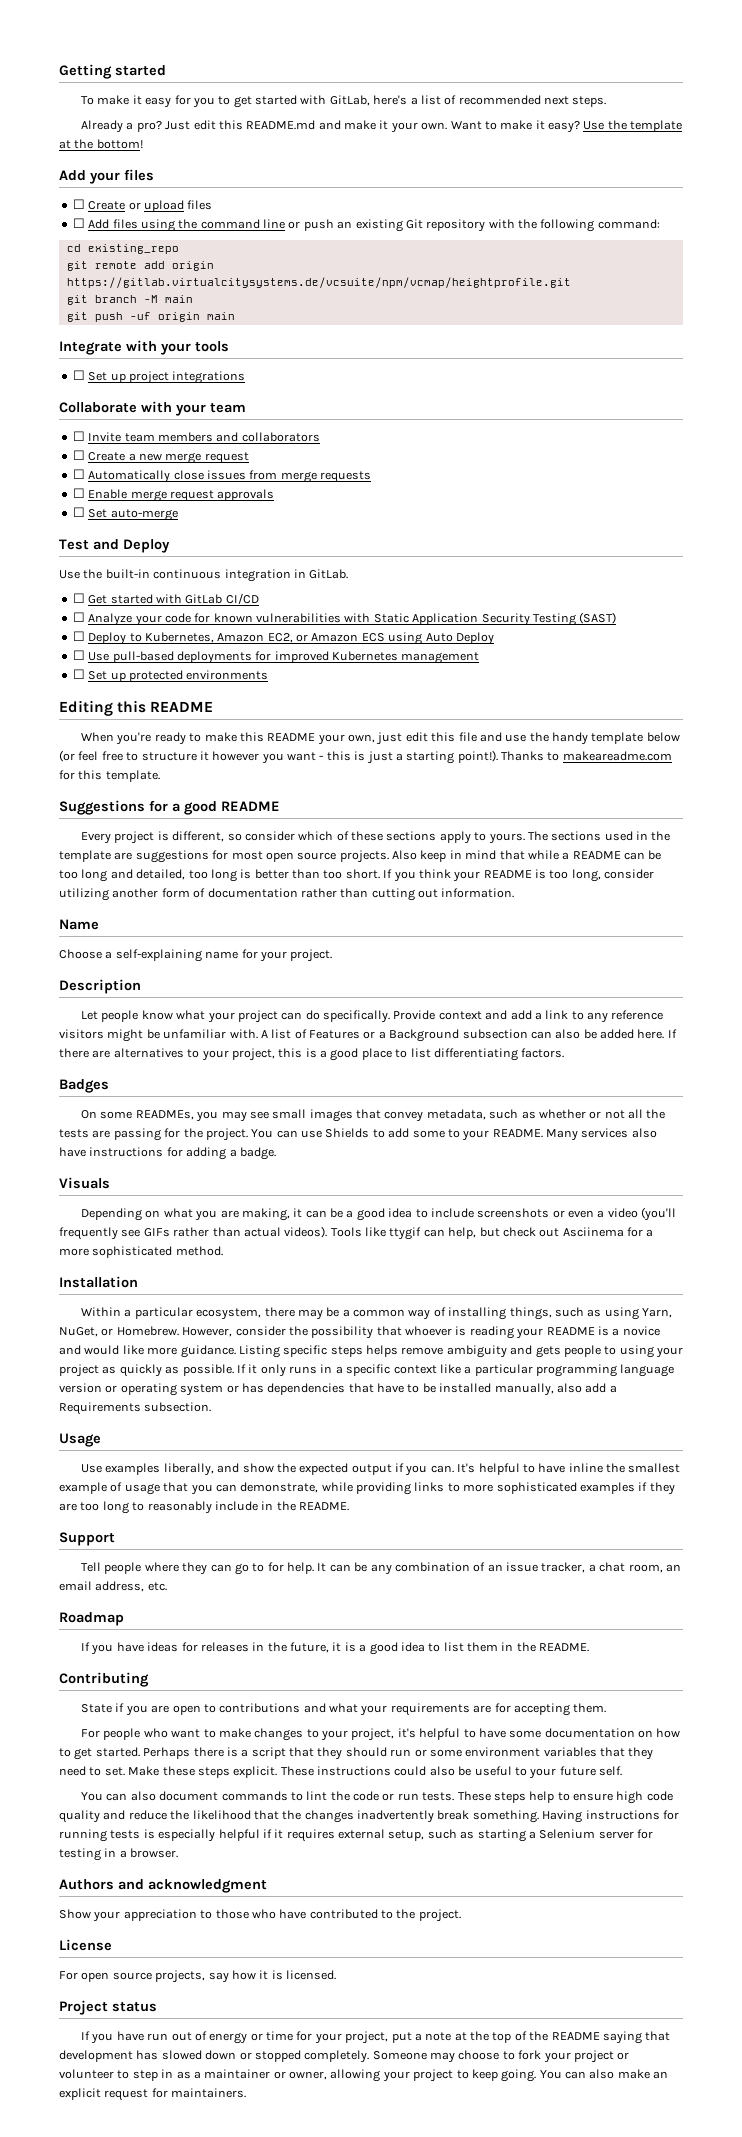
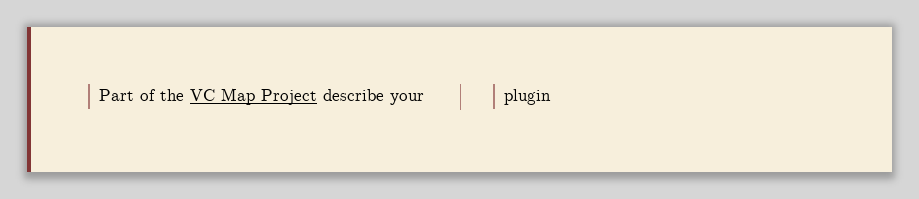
[59,64,166,79] [81,95,607,108] [81,120,683,133] [59,139,143,149] [59,169,154,184] [72,199,213,212] [72,218,660,232] [66,244,179,254] [66,261,214,271] [66,277,571,288] [66,295,193,305] [66,312,235,322] [59,340,229,355] [72,370,246,384] [59,401,246,416] [72,431,320,442] [72,450,249,464] [72,469,371,483] [72,488,275,502] [72,507,178,521] [59,539,170,553] [59,569,349,582] [72,593,259,604] [72,612,617,626] [72,631,494,645] [72,650,480,664] [72,669,269,682] [59,700,214,716] [81,732,680,745] [59,750,672,764] [59,770,160,782] [59,800,280,815] [81,831,671,844] [59,850,662,863] [59,869,655,882] [59,888,515,901] [59,919,99,930] [59,949,333,962] [59,979,141,994] [81,1010,664,1023] [59,1029,677,1042] [59,1048,565,1061] [59,1079,109,1093] [81,1109,666,1122] [59,1128,657,1141] [59,1147,276,1160] [59,1177,110,1189] [81,1207,677,1221] [59,1226,654,1240] [59,1246,223,1258] [59,1276,138,1288] [81,1307,673,1320] [59,1326,660,1339] [59,1345,683,1358] [59,1364,675,1377] [59,1383,617,1396] [59,1402,212,1415] [59,1433,101,1447] [81,1463,681,1476] [59,1482,675,1495] [59,1501,349,1514] [59,1532,115,1546] [81,1562,681,1575] [59,1581,167,1592] [59,1612,124,1626] [81,1642,590,1655] [59,1672,149,1687] [81,1703,607,1716] [81,1728,681,1741] [59,1747,654,1760] [59,1766,622,1779] [81,1791,673,1804] [59,1810,679,1823] [59,1829,653,1842] [59,1848,179,1861] [59,1879,267,1893] [59,1909,461,1922] [59,1939,112,1951] [59,1970,336,1983] [59,2000,157,2015] [81,2031,671,2044] [59,2050,630,2063] [59,2069,669,2082] [59,2088,247,2101] Getting started // To make it easy for you to get started with GitLab, here's a list of recommended next steps. // Already a pro? Just edit this README.md and make it your own. Want to make it easy? Use the template at the bottom! // Add your files // ☐ Create or upload files // ☐ Add files using the command line or push an existing Git repository with the following command: // cd existing_repo // git remote add origin https://gitlab.virtualcitysystems.de/vcsuite/npm/vcmap/heightprofile.git // git branch -M main // git push -uf origin main // Integrate with your tools // ☐ Set up project integrations // Collaborate with your team // ☐ Invite team members and collaborators // ☐ Create a new merge request // ☐ Automatically close issues from merge requests // ☐ Enable merge request approvals // ☐ Set auto-merge // Test and Deploy // Use the built-in continuous integration in GitLab. // ☐ Get started with GitLab CI/CD // ☐ Analyze your code for known vulnerabilities with Static Application Security Testing (SAST) // ☐ Deploy to Kubernetes, Amazon EC2, or Amazon ECS using Auto Deploy // ☐ Use pull-based deployments for improved Kubernetes management // ☐ Set up protected environments // Editing this README // When you're ready to make this README your own, just edit this file and use the handy template below (or feel free to structure it however you want - this is just a starting point!). Thanks to makeareadme.com for this template. // Suggestions for a good README // Every project is different, so consider which of these sections apply to yours. The sections used in the template are suggestions for most open source projects. Also keep in mind that while a README can be too long and detailed, too long is better than too short. If you think your README is too long, consider utilizing another form of documentation rather than cutting out information. // Name // Choose a self-explaining name for your project. // Description // Let people know what your project can do specifically. Provide context and add a link to any reference visitors might be unfamiliar with. A list of Features or a Background subsection can also be added here. If there are alternatives to your project, this is a good place to list differentiating factors. // Badges // On some READMEs, you may see small images that convey metadata, such as whether or not all the tests are passing for the project. You can use Shields to add some to your README. Many services also have instructions for adding a badge. // Visuals // Depending on what you are making, it can be a good idea to include screenshots or even a video (you'll frequently see GIFs rather than actual videos). Tools like ttygif can help, but check out Asciinema for a more sophisticated method. // Installation // Within a particular ecosystem, there may be a common way of installing things, such as using Yarn, NuGet, or Homebrew. However, consider the possibility that whoever is reading your README is a novice and would like more guidance. Listing specific steps helps remove ambiguity and gets people to using your project as quickly as possible. If it only runs in a specific context like a particular programming language version or operating system or has dependencies that have to be installed manually, also add a Requirements subsection. // Usage // Use examples liberally, and show the expected output if you can. It's helpful to have inline the smallest example of usage that you can demonstrate, while providing links to more sophisticated examples if they are too long to reasonably include in the README. // Support // Tell people where they can go to for help. It can be any combination of an issue tracker, a chat room, an email address, etc. // Roadmap // If you have ideas for releases in the future, it is a good idea to list them in the README. // Contributing // State if you are open to contributions and what your requirements are for accepting them. // For people who want to make changes to your project, it's helpful to have some documentation on how to get started. Perhaps there is a script that they should run or some environment variables that they need to set. Make these steps explicit. These instructions could also be useful to your future self. // You can also document commands to lint the code or run tests. These steps help to ensure high code quality and reduce the likelihood that the changes inadvertently break something. Having instructions for running tests is especially helpful if it requires external setup, such as starting a Selenium server for testing in a browser. // Authors and acknowledgment // Show your appreciation to those who have contributed to the project. // License // For open source projects, say how it is licensed. // Project status // If you have run out of energy or time for your project, put a note at the top of the README saying that development has slowed down or stopped completely. Someone may choose to fork your project or volunteer to step in as a maintainer or owner, allowing your project to keep going. You can also make an explicit request for maintainers. -> [99,88,552,105] Part of the VC Map Project describe your plugin

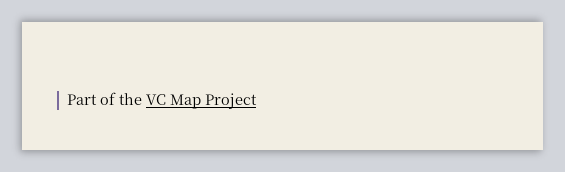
[323,89,552,105] describe your plugin -> (257, 101) none

